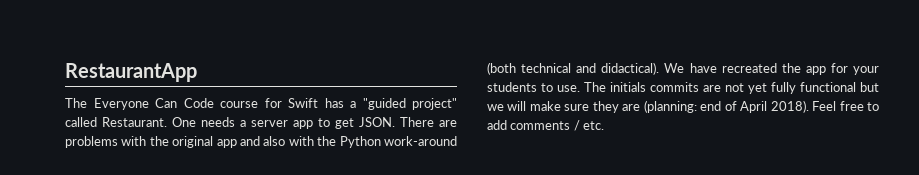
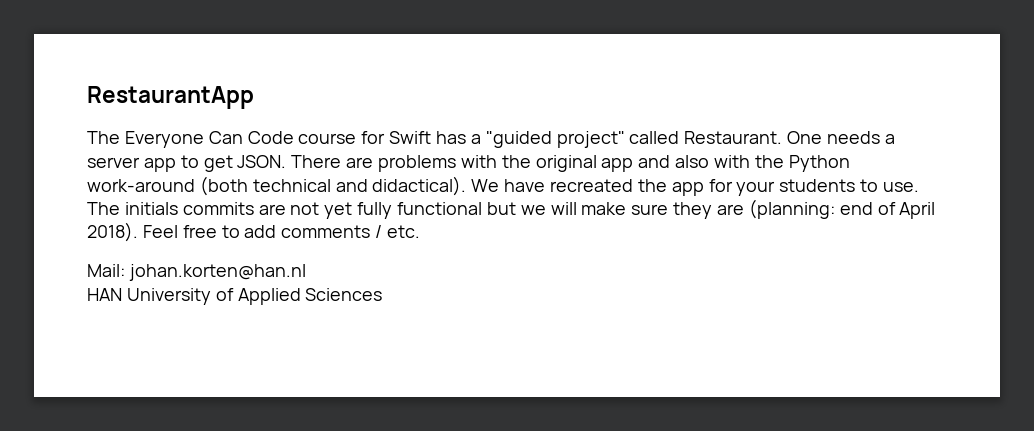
(605, 125) none -> [87,264,306,281] [87,288,383,305] // Mail: johan.korten@han.nl // HAN University of Applied Sciences

